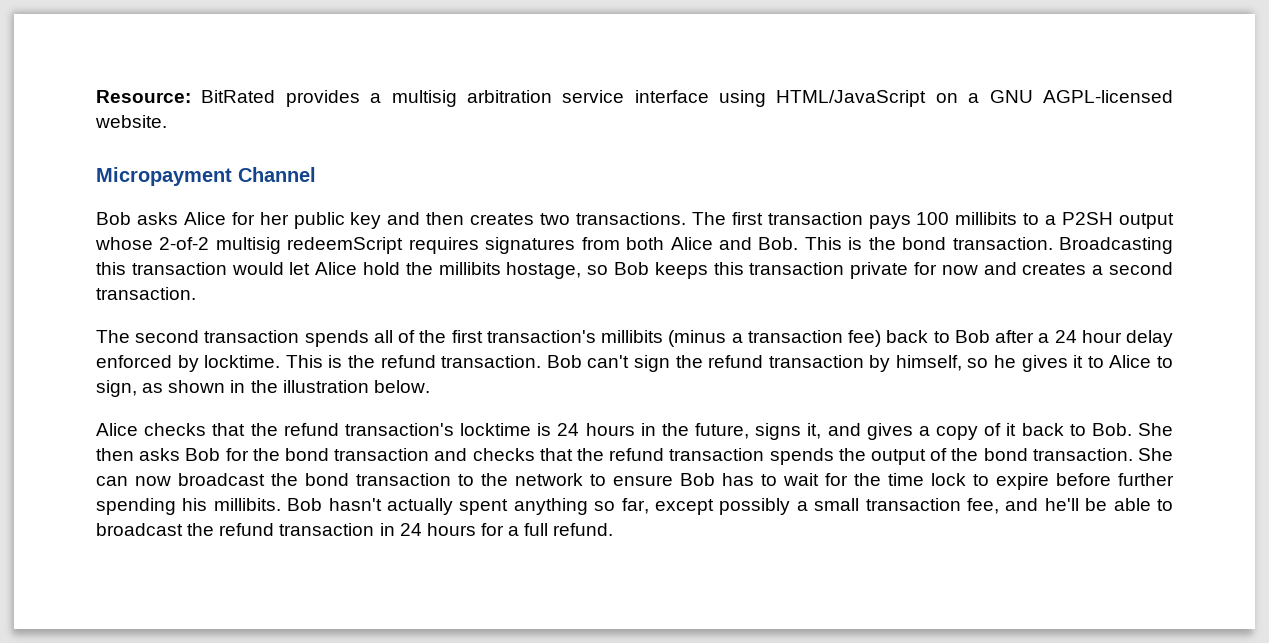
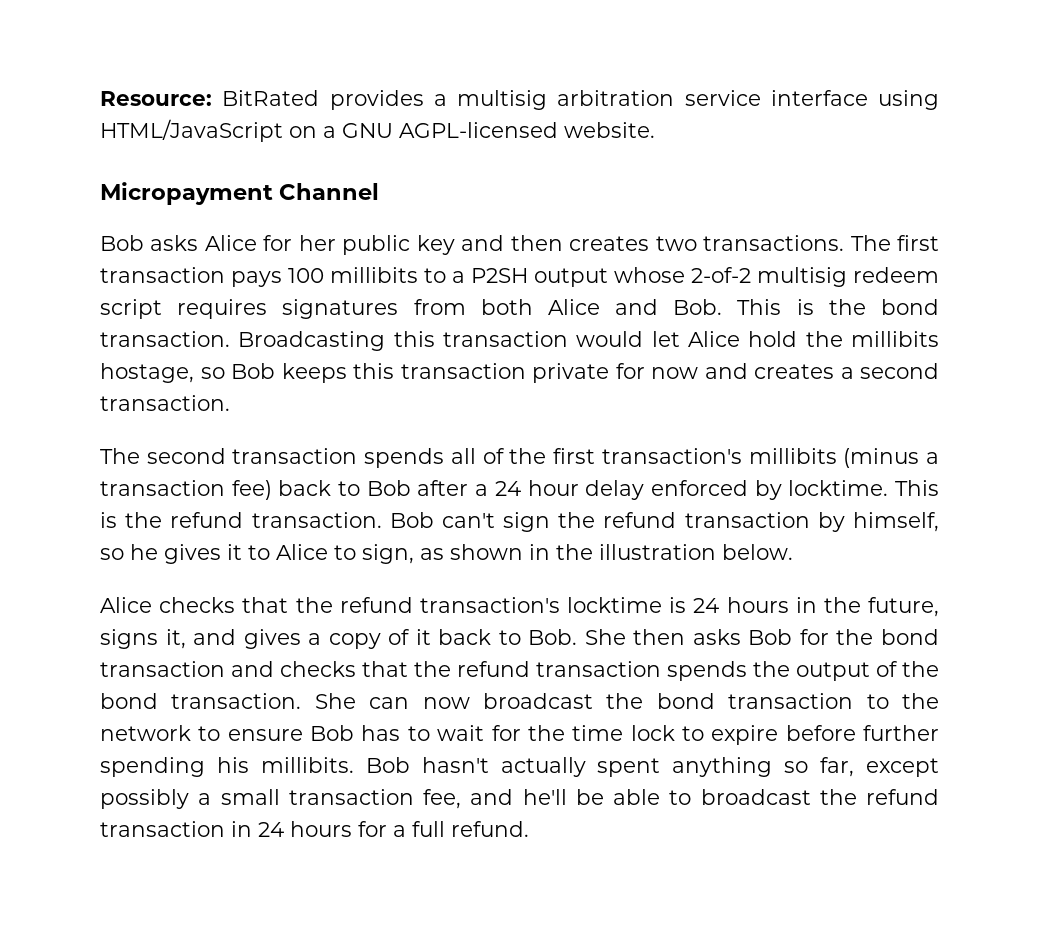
[287,237,404,254] redeemScript -> [853,267,939,283] [100,299,162,319] redeem script

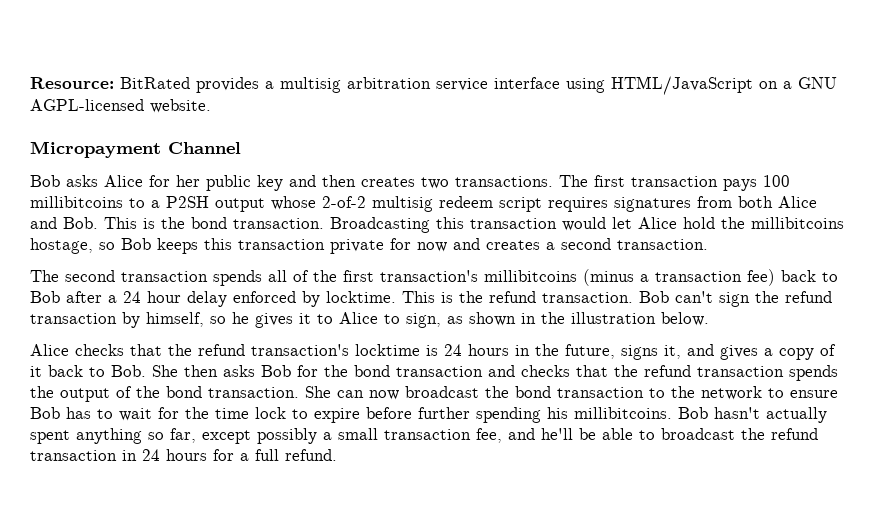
[330,267,418,283] millibits -> [30,196,123,208] millibitcoins
[851,331,940,347] millibits -> [751,217,844,229] millibitcoins
[748,448,837,464] millibits -> [484,270,577,282] millibitcoins
[260,757,354,773] millibits. -> [574,407,672,419] millibitcoins.

